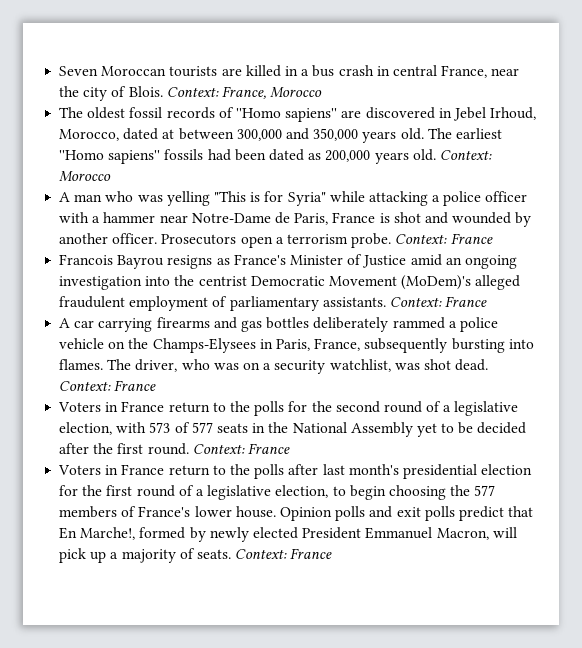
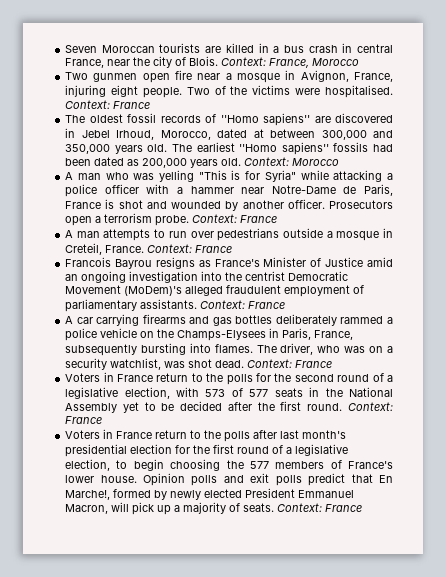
(323, 92) none -> [65,70,393,83] [65,85,394,98] [65,100,151,109] // Two gunmen open fire near a mosque in Avignon, France, injuring eight people. Two of the victims were hospitalised. Context: France
(493, 238) none -> [65,228,393,241] [65,243,233,255] // A man attempts to run over pedestrians outside a mosque in Creteil, France. Context: France

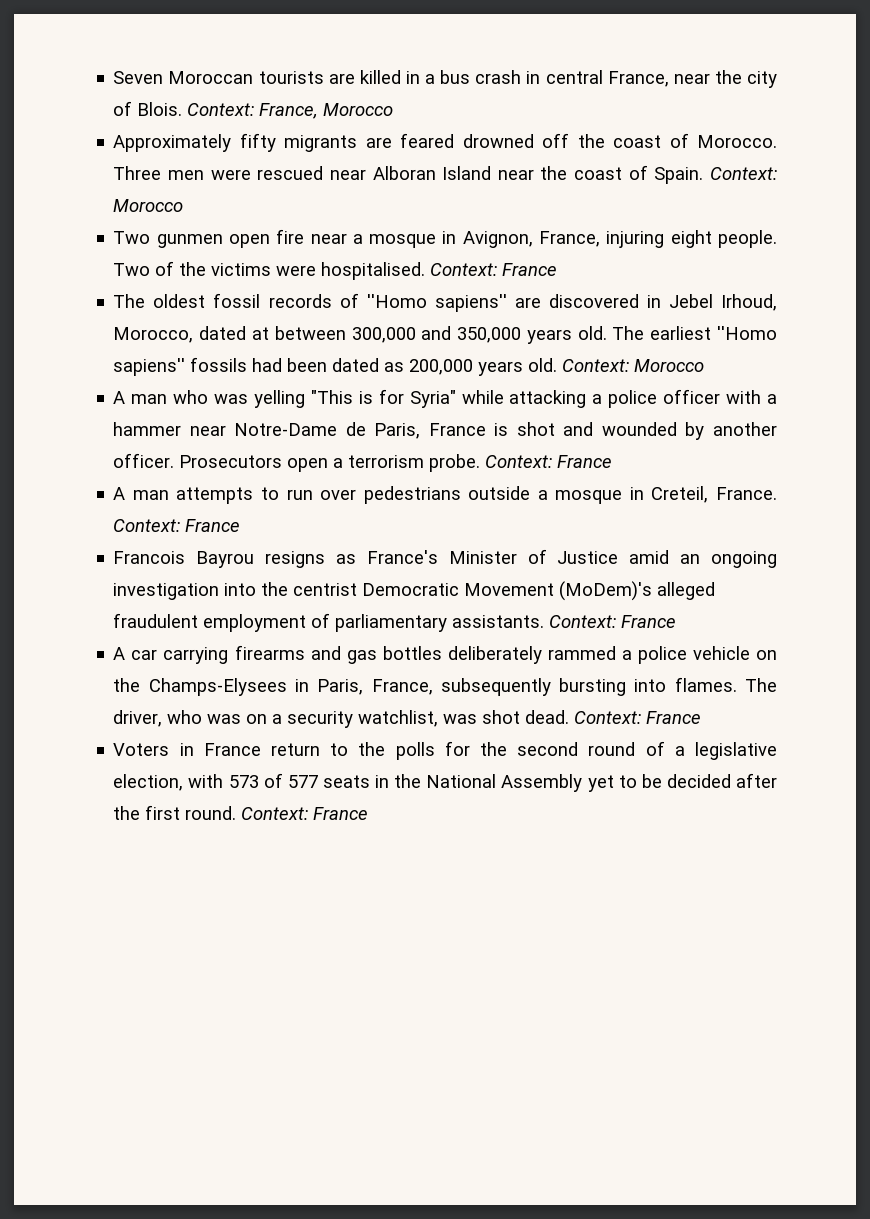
(360, 62) none -> [113,133,777,152] [113,165,777,184] [113,199,184,212] // Approximately fifty migrants are feared drowned off the coast of Morocco. Three men were rescued near Alboran Island near the coast of Spain. Context: Morocco
[65,429,347,442] [65,444,349,457] [65,459,394,471] [65,473,393,486] [65,488,355,500] [65,502,363,515] // Voters in France return to the polls after last month's presidential election for the first round of a legislative election, to begin choosing the 577 members of France's lower house. Opinion polls and exit polls predict that En Marche!, formed by newly elected President Emmanuel Macron, will pick up a majority of seats. Context: France -> (369, 813) none

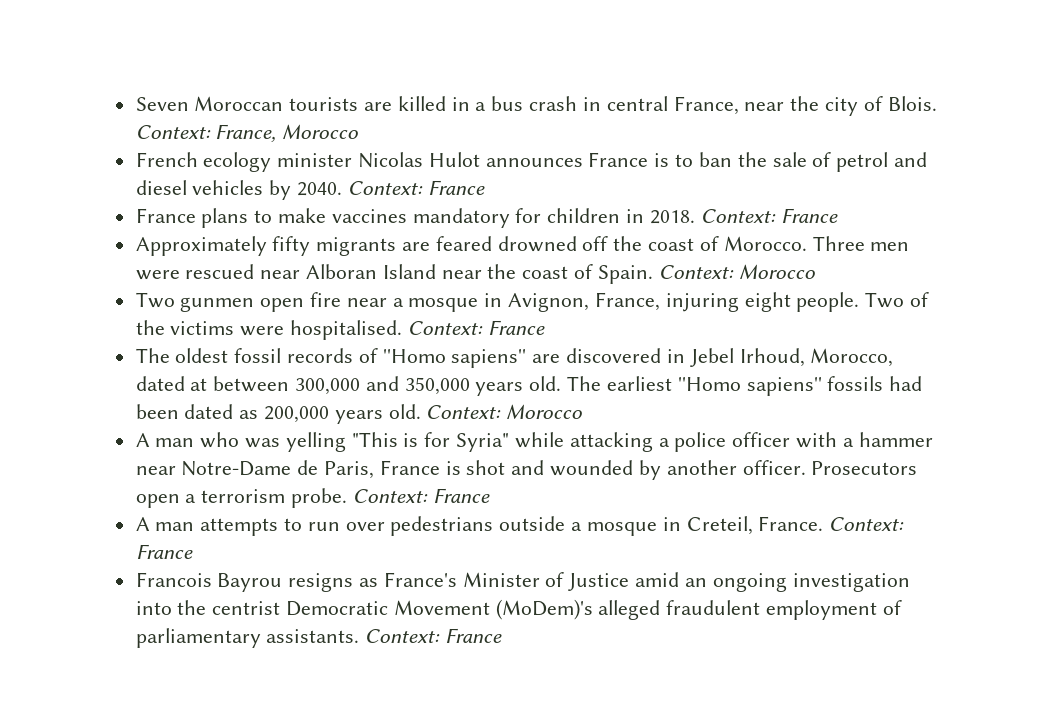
(394, 109) none -> [135,152,927,172] [135,180,485,200] [135,208,838,228] // French ecology minister Nicolas Hulot announces France is to ban the sale of petrol and diesel vehicles by 2040. Context: France // France plans to make vaccines mandatory for children in 2018. Context: France
[113,645,777,664] [113,677,777,696] [113,710,702,728] [113,741,777,760] [113,773,777,792] [113,805,369,820] // A car carrying firearms and gas bottles deliberately rammed a police vehicle on the Champs-Elysees in Paris, France, subsequently bursting into flames. The driver, who was on a security watchlist, was shot dead. Context: France // Voters in France return to the polls for the second round of a legislative election, with 573 of 577 seats in the National Assembly yet to be decided after the first round. Context: France -> (503, 635) none

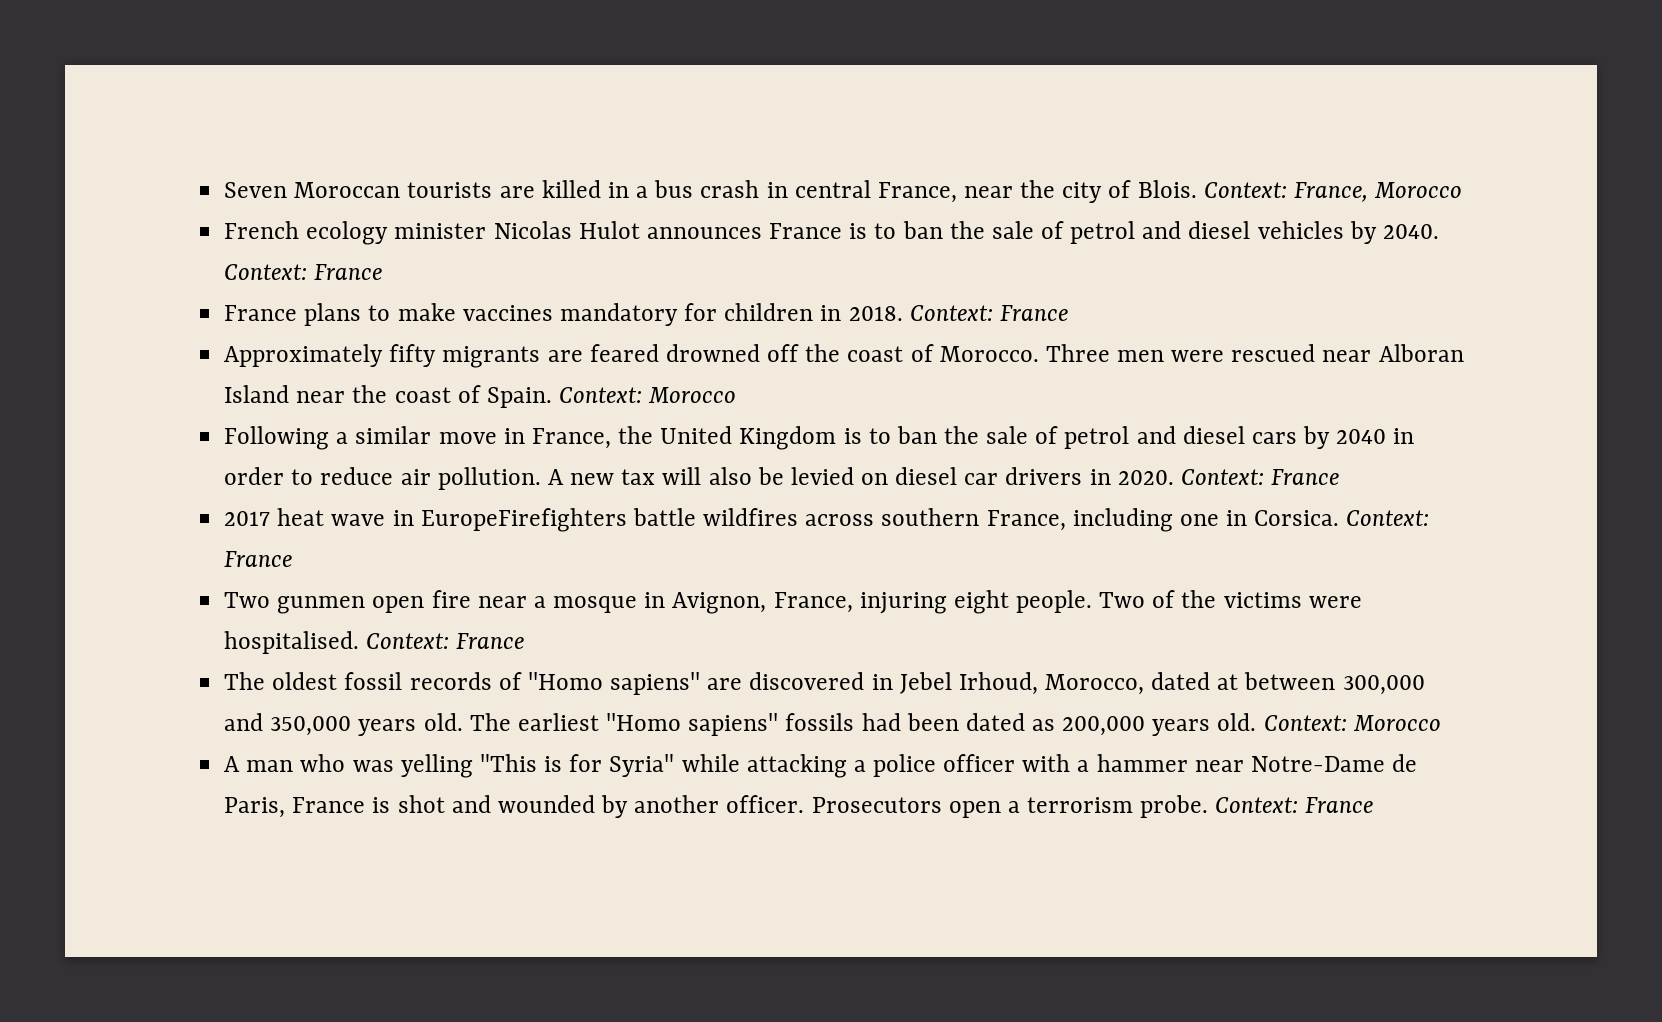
(815, 271) none -> [224,426,1415,450] [224,467,1340,490] [224,508,1430,532] [224,551,293,567] // Following a similar move in France, the United Kingdom is to ban the sale of petrol and diesel cars by 2040 in order to reduce air pollution. A new tax will also be levied on diesel car drivers in 2020. Context: France // 2017 heat wave in EuropeFirefighters battle wildfires across southern France, including one in Corsica. Context: France
[135,516,905,536] [135,544,193,559] [135,572,910,592] [135,599,902,620] [135,628,503,648] // A man attempts to run over pedestrians outside a mosque in Creteil, France. Context: France // Francois Bayrou resigns as France's Minister of Justice amid an ongoing investigation into the centrist Democratic Movement (MoDem)'s alleged fraudulent employment of parliamentary assistants. Context: France -> (1374, 805) none

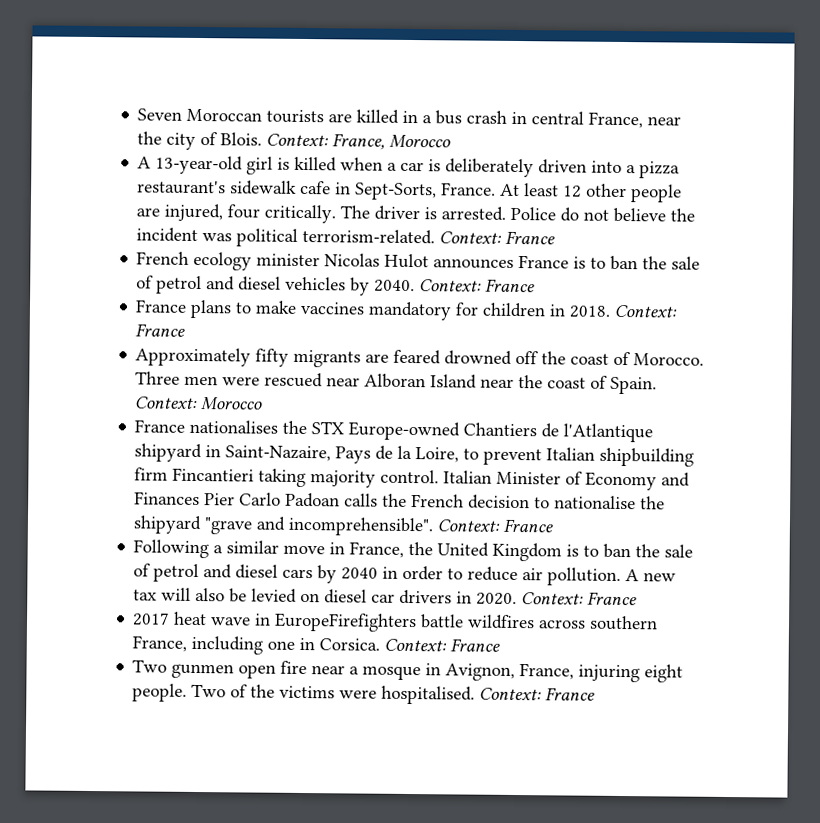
(1463, 190) none -> [137,155,681,179] [137,180,683,203] [136,203,696,224] [136,227,556,247] // A 13-year-old girl is killed when a car is deliberately driven into a pizza restaurant's sidewalk cafe in Sept-Sorts, France. At least 12 other people are injured, four critically. The driver is arrested. Police do not believe the incident was political terrorism-related. Context: France
(737, 395) none -> [134,419,654,443] [134,443,695,467] [134,467,691,491] [134,491,666,510] [133,515,554,537] // France nationalises the STX Europe-owned Chantiers de l'Atlantique shipyard in Saint-Nazaire, Pays de la Loire, to prevent Italian shipbuilding firm Fincantieri taking majority control. Italian Minister of Economy and Finances Pier Carlo Padoan calls the French decision to nationalise the shipyard "grave and incomprehensible". Context: France
[224,672,1425,695] [224,713,1441,736] [224,754,1418,778] [224,795,1374,818] // The oldest fossil records of ''Homo sapiens'' are discovered in Jebel Irhoud, Morocco, dated at between 300,000 and 350,000 years old. The earliest ''Homo sapiens'' fossils had been dated as 200,000 years old. Context: Morocco // A man who was yelling "This is for Syria" while attacking a police officer with a hammer near Notre-Dame de Paris, France is shot and wounded by another officer. Prosecutors open a terrorism probe. Context: France -> (596, 694) none

